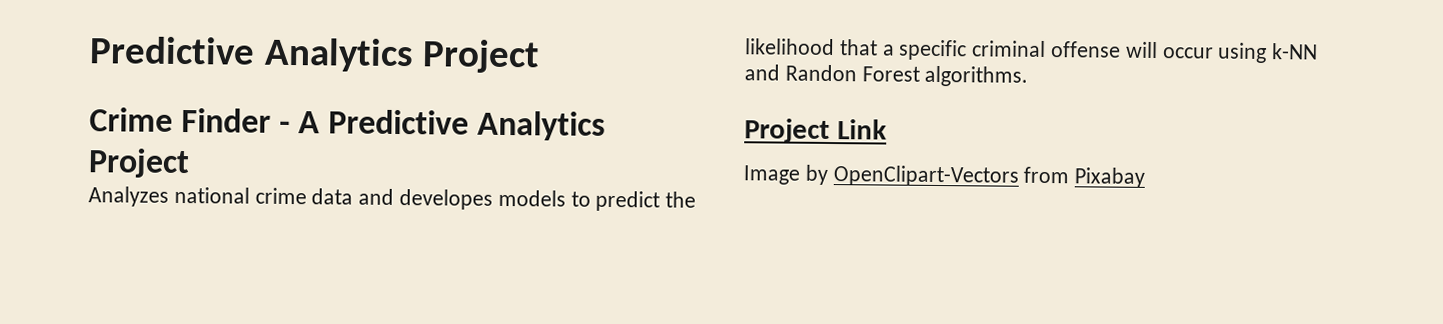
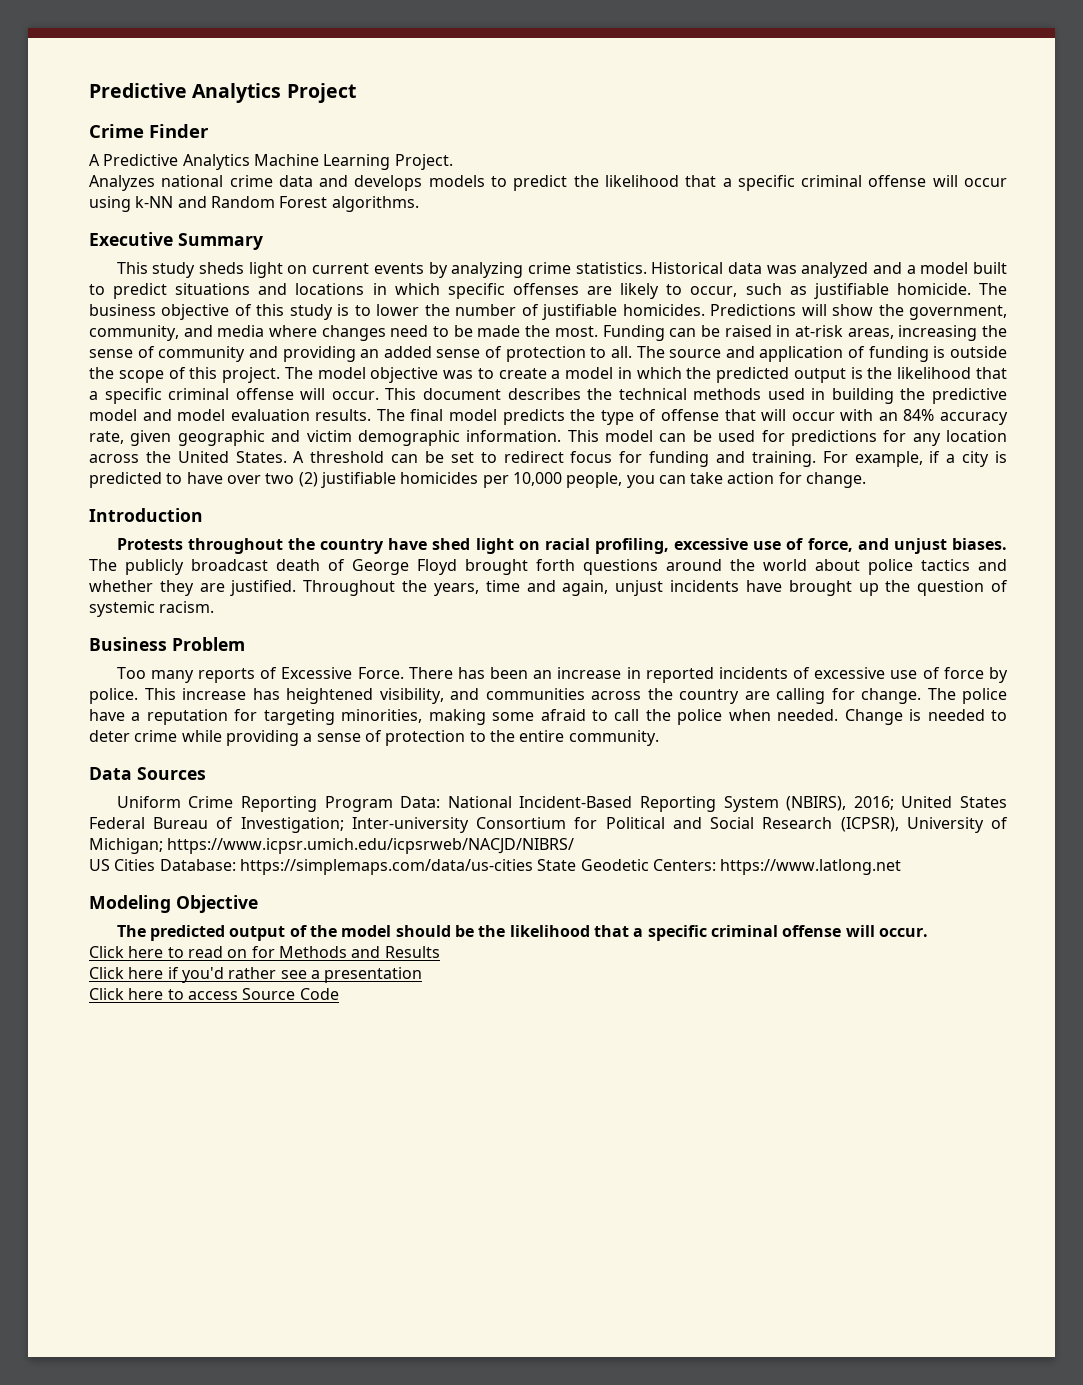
[279,120,291,134] - -> (209, 131) //
[88,148,190,179] Project -> [253,154,453,170] Machine Learning Project.
[399,189,494,210] developes -> [354,175,423,191] develops
[784,64,857,82] Randon -> [210,196,275,208] Random
[744,118,887,143] [743,164,1146,188] Project Link // Image by OpenClipart-Vectors from Pixabay -> [89,232,263,250] [116,262,1008,278] [89,283,1008,299] [89,304,1008,320] [89,325,1008,341] [89,346,1008,362] [89,367,1008,383] [89,388,1007,404] [89,409,1008,425] [89,430,1007,446] [89,451,1008,467] [89,472,867,488] [89,508,203,522] [116,538,1007,554] [89,559,1007,575] [89,580,1009,596] [89,601,215,617] [89,637,245,651] [116,667,1008,683] [89,688,1007,704] [89,709,1008,725] [89,730,659,746] [89,767,206,780] [116,796,1007,812] [89,817,1009,833] [89,838,575,854] [89,859,902,875] [89,895,258,913] [116,925,928,941] [89,946,440,958] [89,967,423,983] [89,988,339,1000] Executive Summary // This study sheds light on current events by analyzing crime statistics. Historical data was analyzed and a model built to predict situations and locations in which specific offenses are likely to occur, such as justifiable homicide. The business objective of this study is to lower the number of justifiable homicides. Predictions will show the government, community, and media where changes need to be made the most. Funding can be raised in at-risk areas, increasing the sense of community and providing an added sense of protection to all. The source and application of funding is outside the scope of this project. The model objective was to create a model in which the predicted output is the likelihood that a specific criminal offense will occur. This document describes the technical methods used in building the predictive model and model evaluation results. The final model predicts the type of offense that will occur with an 84% accuracy rate, given geographic and victim demographic information. This model can be used for predictions for any location across the United States. A threshold can be set to redirect focus for funding and training. For example, if a city is predicted to have over two (2) justifiable homicides per 10,000 people, you can take action for change. // Introduction // Protests throughout the country have shed light on racial profiling, excessive use of force, and unjust biases. The publicly broadcast death of George Floyd brought forth questions around the world about police tactics and whether they are justified. Throughout the years, time and again, unjust incidents have brought up the question of systemic racism. // Business Problem // Too many reports of Excessive Force. There has been an increase in reported incidents of excessive use of force by police. This increase has heightened visibility, and communities across the country are calling for change. The police have a reputation for targeting minorities, making some afraid to call the police when needed. Change is needed to deter crime while providing a sense of protection to the entire community. // Data Sources // Uniform Crime Reporting Program Data: National Incident-Based Reporting System (NBIRS), 2016; United States Federal Bureau of Investigation; Inter-university Consortium for Political and Social Research (ICPSR), University of Michigan; https://www.icpsr.umich.edu/icpsrweb/NACJD/NIBRS/ // US Cities Database: https://simplemaps.com/data/us-cities State Geodetic Centers: https://www.latlong.net // Modeling Objective // The predicted output of the model should be the likelihood that a specific criminal offense will occur. // Click here to read on for Methods and Results // Click here if you'd rather see a presentation // Click here to access Source Code

